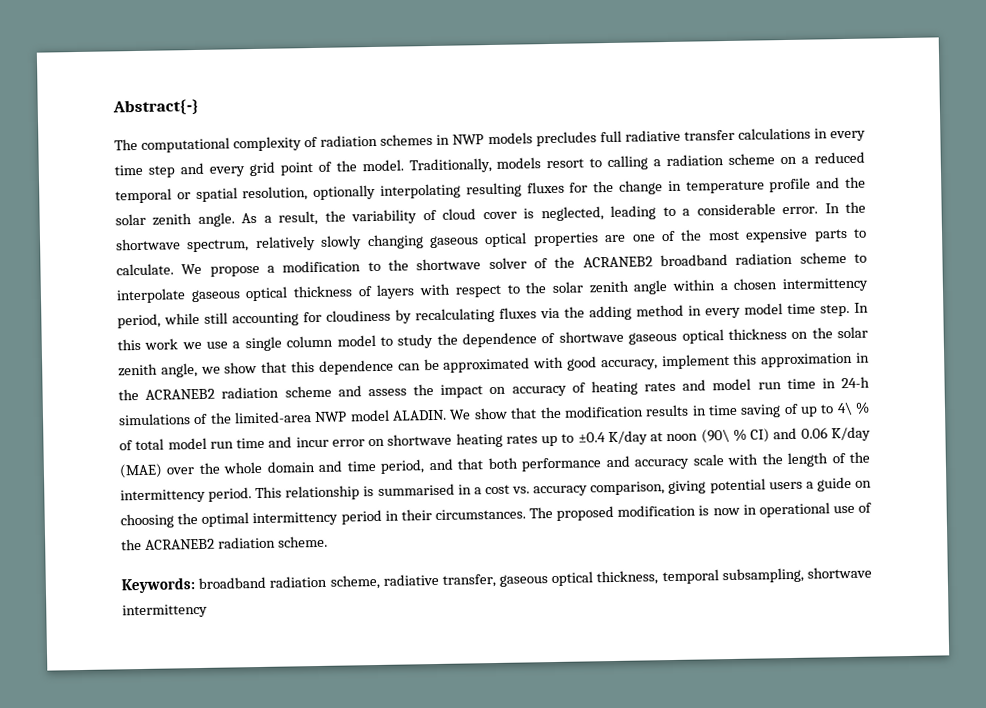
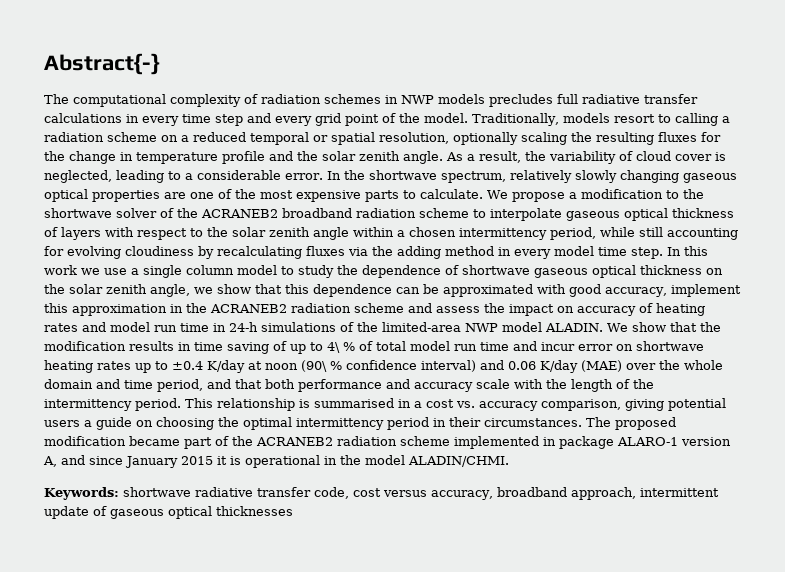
[380,183,461,199] interpolating -> [521,132,592,145] scaling the
(322, 317) none -> [67,246,121,259] evolving
[750,428,771,443] CI) -> [346,360,476,372] confidence interval)
[698,502,872,518] [121,535,328,551] [121,566,872,594] [122,603,208,619] is now in operational use of the ACRANEB2 radiation scheme. // Keywords: broadband radiation scheme, radiative transfer, gaseous optical thickness, temporal subsampling, shortwave intermittency -> [129,436,731,449] [43,455,509,468] [44,487,719,500] [44,506,293,519] became part of the ACRANEB2 radiation scheme implemented in package ALARO-1 version A, and since January 2015 it is operational in the model ALADIN/CHMI. // Keywords: shortwave radiative transfer code, cost versus accuracy, broadband approach, intermittent update of gaseous optical thicknesses

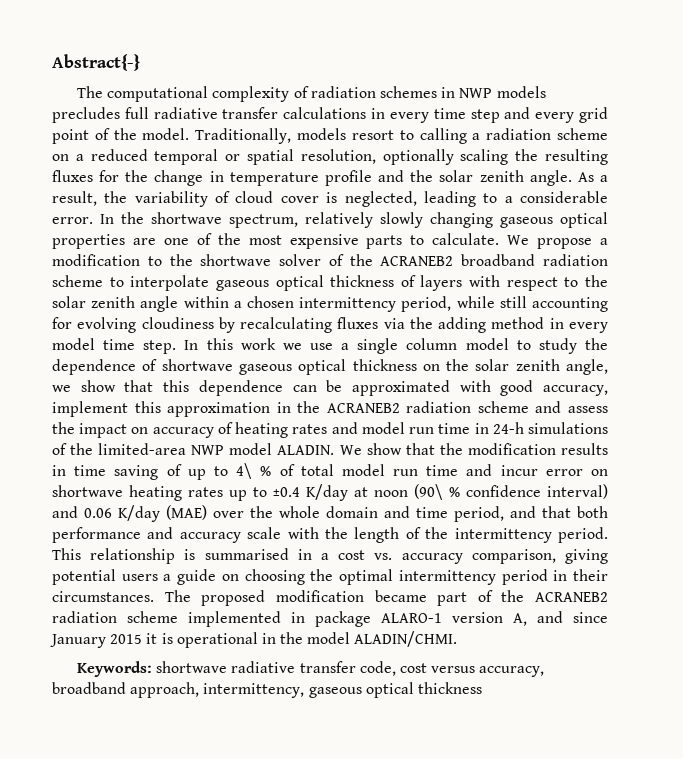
[639,488,719,497] [44,506,293,519] intermittent update of gaseous optical thicknesses -> [203,682,482,698] intermittency, gaseous optical thickness

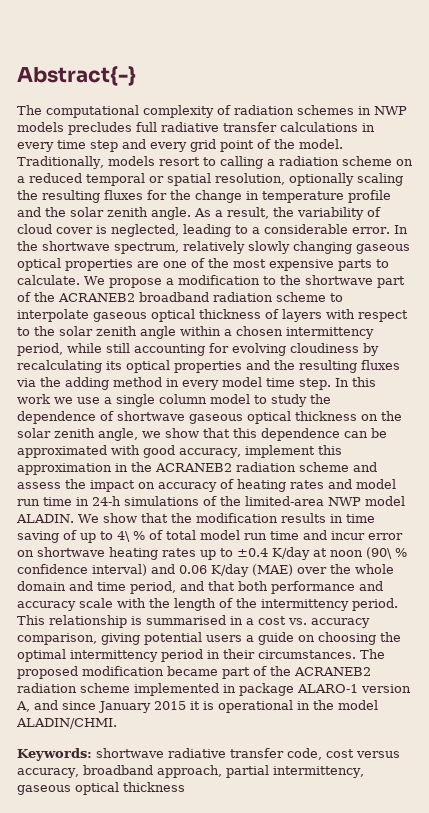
[279,254,322,266] solver -> [376,276,405,288] part
(333, 325) none -> [106,360,357,373] its optical properties and the resulting
(200, 690) none -> [225,765,269,778] partial

